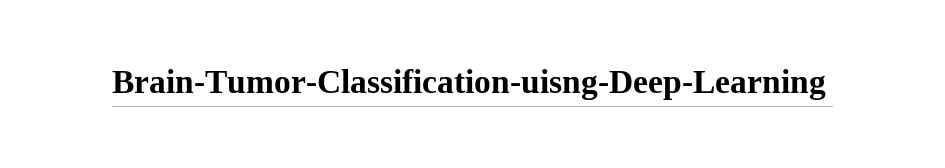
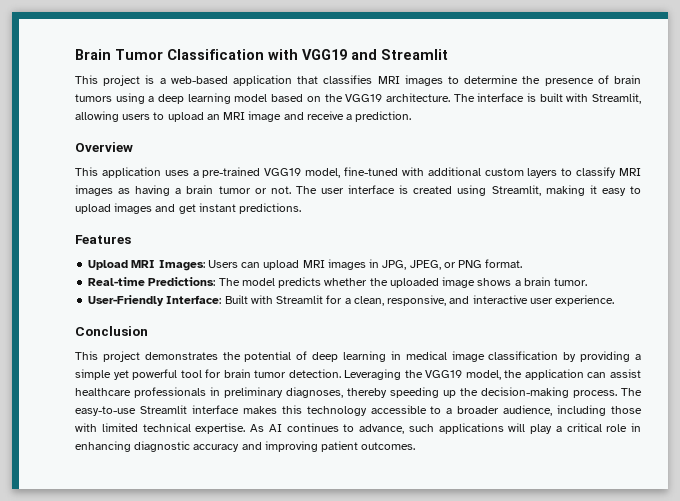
[112,69,826,100] Brain-Tumor-Classification-uisng-Deep-Learning -> [75,49,448,60] [75,75,641,86] [75,93,641,104] [75,111,412,122] [75,142,133,152] [75,167,641,178] [75,185,641,196] [75,203,302,214] [75,235,131,244] [88,259,523,271] [88,277,588,288] [88,295,615,306] [75,326,148,336] [75,351,641,362] [75,369,642,380] [75,387,642,398] [75,405,643,416] [75,423,641,434] [75,441,416,452] Brain Tumor Classification with VGG19 and Streamlit // This project is a web-based application that classifies MRI images to determine the presence of brain tumors using a deep learning model based on the VGG19 architecture. The interface is built with Streamlit, allowing users to upload an MRI image and receive a prediction. // Overview // This application uses a pre-trained VGG19 model, fine-tuned with additional custom layers to classify MRI images as having a brain tumor or not. The user interface is created using Streamlit, making it easy to upload images and get instant predictions. // Features // Upload MRI Images: Users can upload MRI images in JPG, JPEG, or PNG format. // Real-time Predictions: The model predicts whether the uploaded image shows a brain tumor. // User-Friendly Interface: Built with Streamlit for a clean, responsive, and interactive user experience. // Conclusion // This project demonstrates the potential of deep learning in medical image classification by providing a simple yet powerful tool for brain tumor detection. Leveraging the VGG19 model, the application can assist healthcare professionals in preliminary diagnoses, thereby speeding up the decision-making process. The easy-to-use Streamlit interface makes this technology accessible to a broader audience, including those with limited technical expertise. As AI continues to advance, such applications will play a critical role in enhancing diagnostic accuracy and improving patient outcomes.

